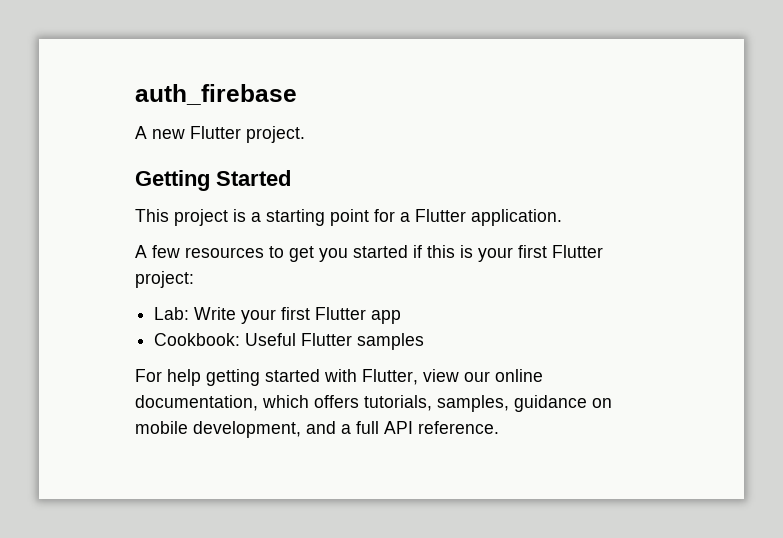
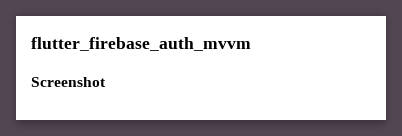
[135,84,297,105] [135,126,305,143] [135,170,291,191] [135,209,562,226] [135,245,603,262] [135,271,194,288] [154,307,402,324] [154,333,425,350] [135,369,543,386] [135,395,612,412] [135,421,499,438] auth_firebase // A new Flutter project. // Getting Started // This project is a starting point for a Flutter application. // A few resources to get you started if this is your first Flutter project: // Lab: Write your first Flutter app // Cookbook: Useful Flutter samples // For help getting started with Flutter, view our online documentation, which offers tutorials, samples, guidance on mobile development, and a full API reference. -> [31,37,251,51] [31,77,106,87] flutter_firebase_auth_mvvm // Screenshot

